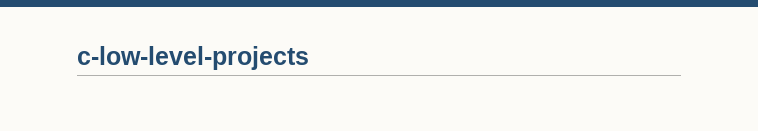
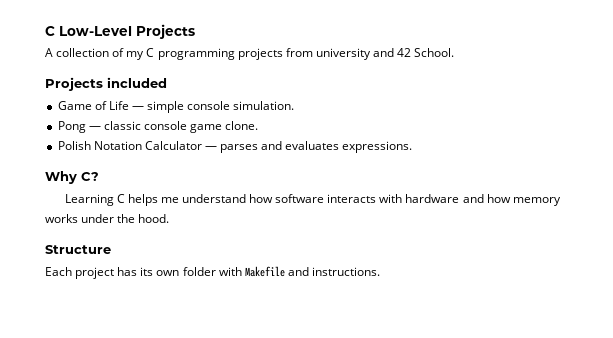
[77,46,309,70] c-low-level-projects -> [45,24,195,39] [45,48,455,60] [45,77,167,91] [57,101,295,113] [57,121,259,133] [57,141,413,153] [45,171,99,184] [64,194,561,206] [45,214,170,223] [45,245,111,254] [45,266,380,279] C Low-Level Projects // A collection of my C programming projects from university and 42 School. // Projects included // Game of Life — simple console simulation. // Pong — classic console game clone. // Polish Notation Calculator — parses and evaluates expressions. // Why C? // Learning C helps me understand how software interacts with hardware and how memory works under the hood. // Structure // Each project has its own folder with Makefile and instructions.

